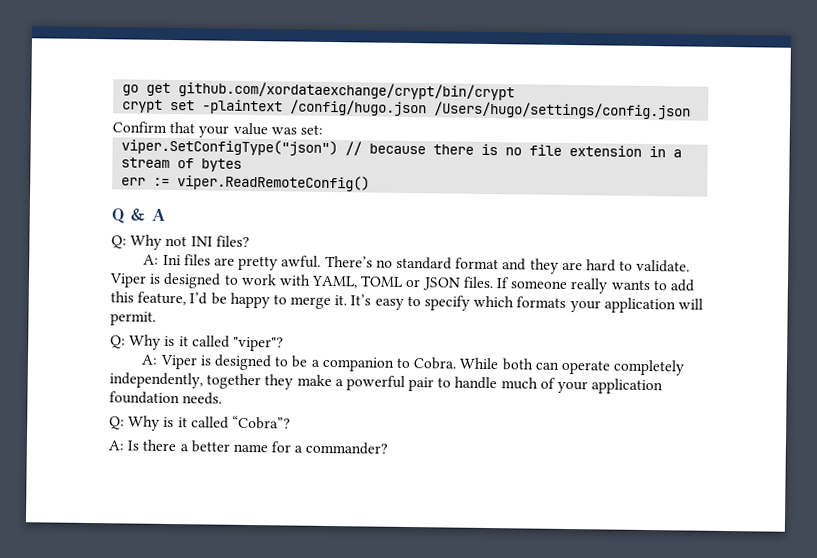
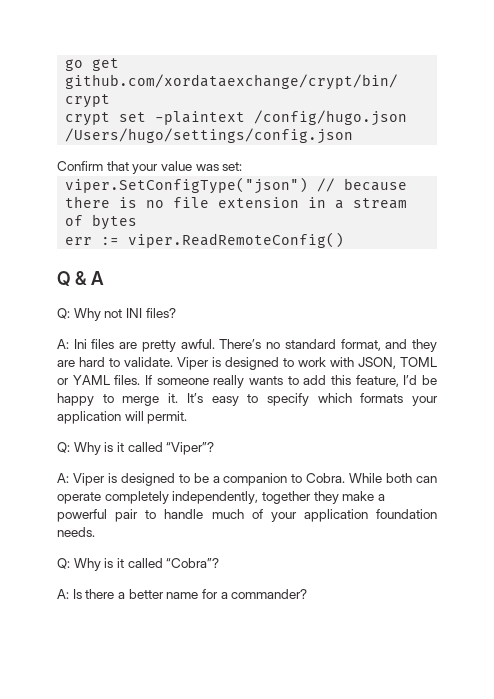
[455,257,500,270] format -> [340,339,381,351] format,
[311,275,359,289] YAML, -> [358,357,396,369] JSON,
[421,277,461,291] JSON -> [72,375,110,385] YAML
[232,336,284,352] "viper"? -> [166,442,215,455] “Viper”?

